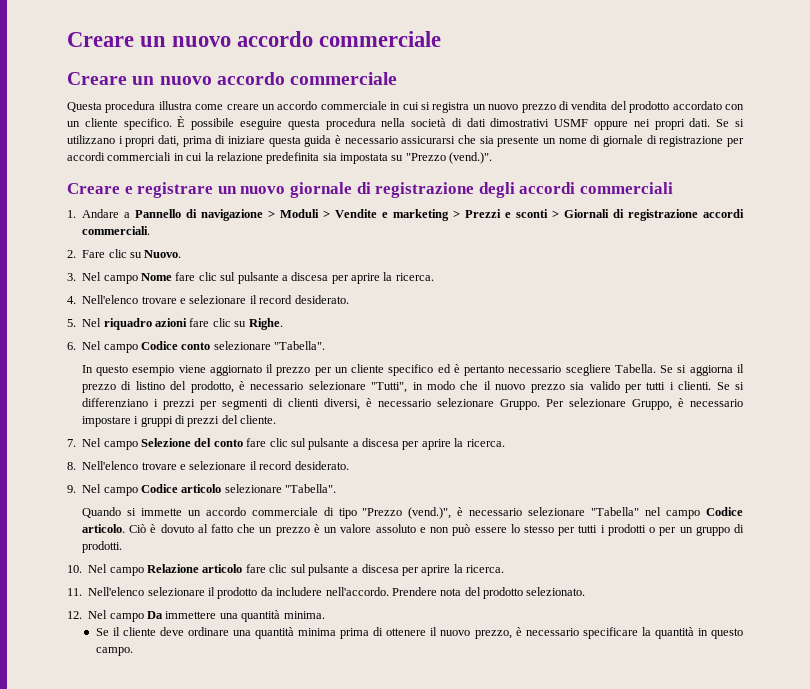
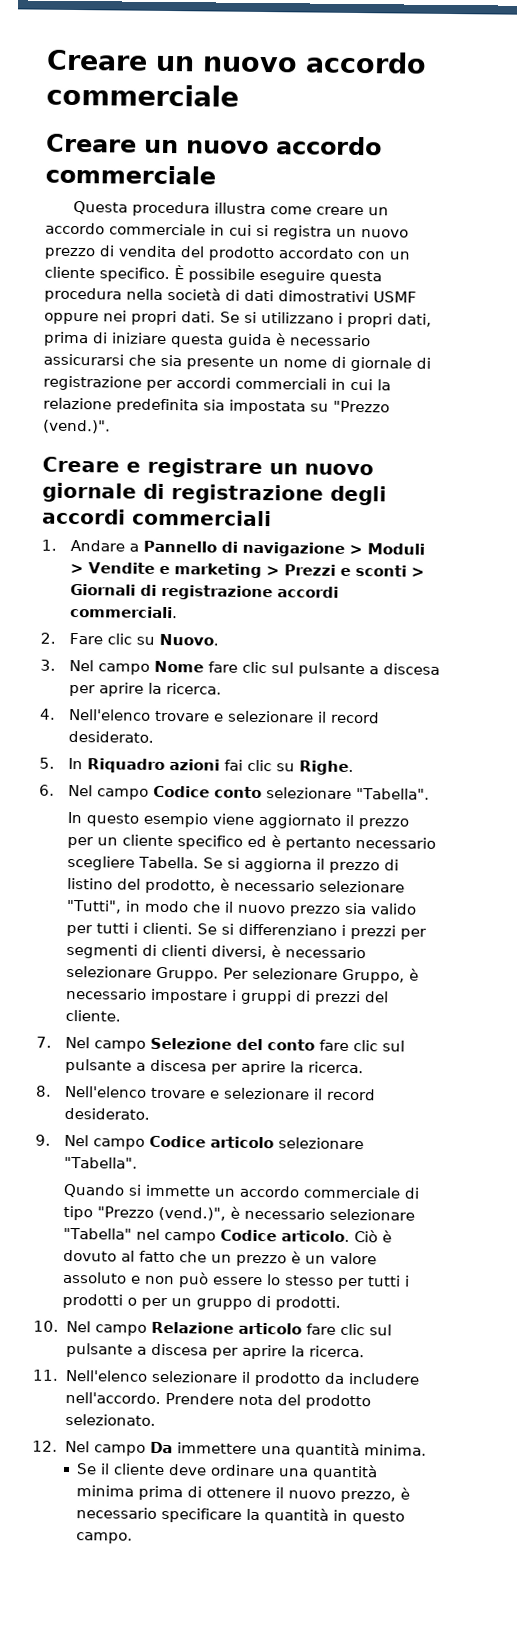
[82,318,210,330] Nel riquadro azioni fare -> [67,757,243,773] In Riquadro azioni fai

